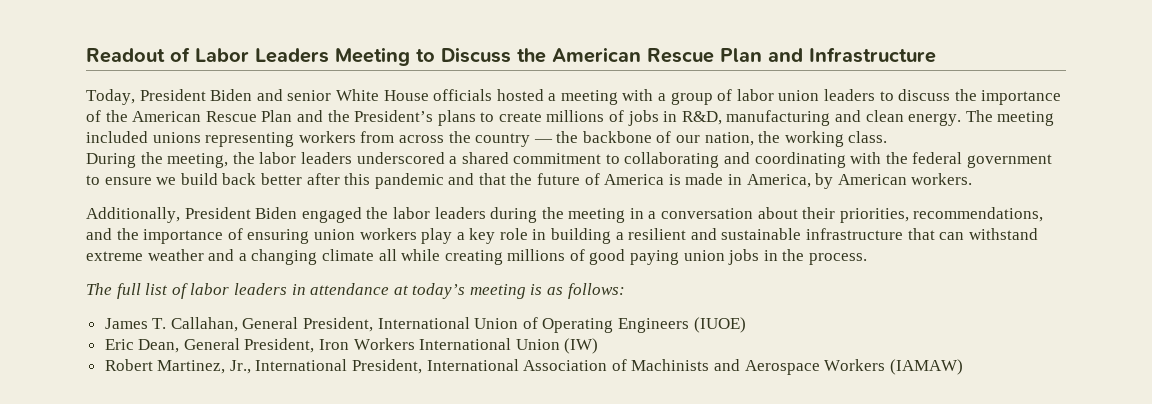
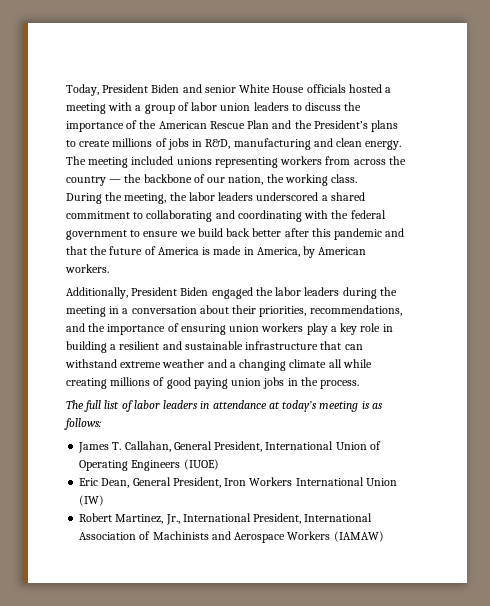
[86,47,936,66] Readout of Labor Leaders Meeting to Discuss the American Rescue Plan and Infrastructure // -> (66, 90) none

